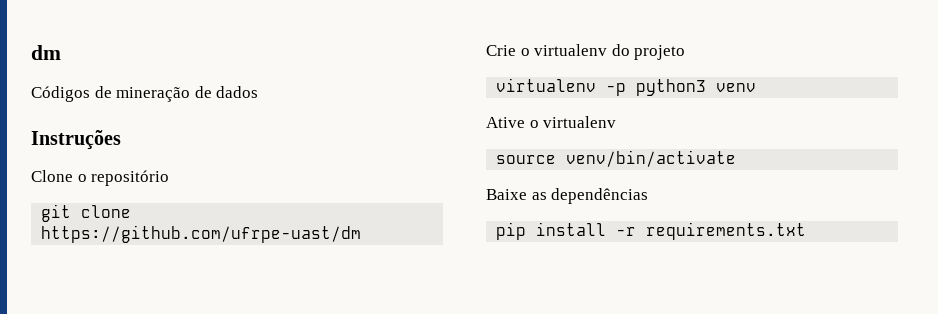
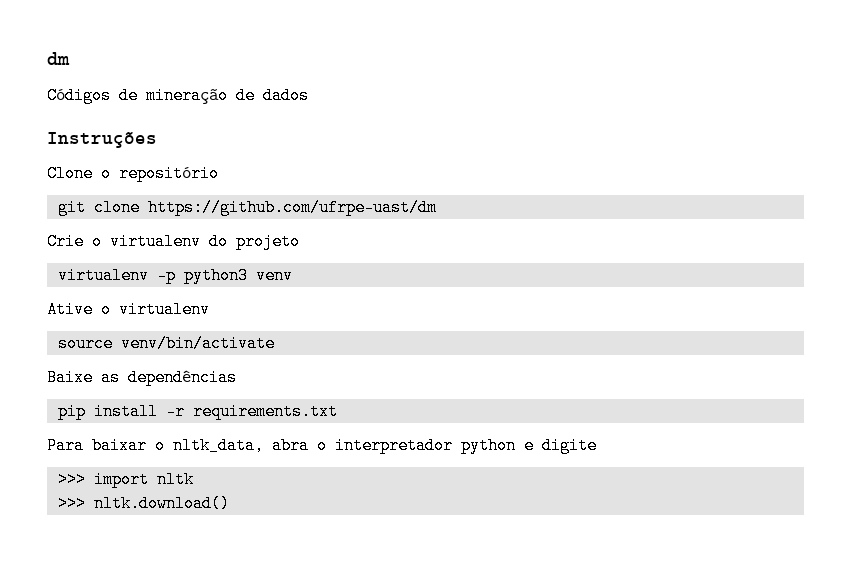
(807, 231) none -> [47,437,597,454] [57,471,194,488] [57,495,230,512] // Para baixar o nltk_data, abra o interpretador python e digite // >>> import nltk // >>> nltk.download()

